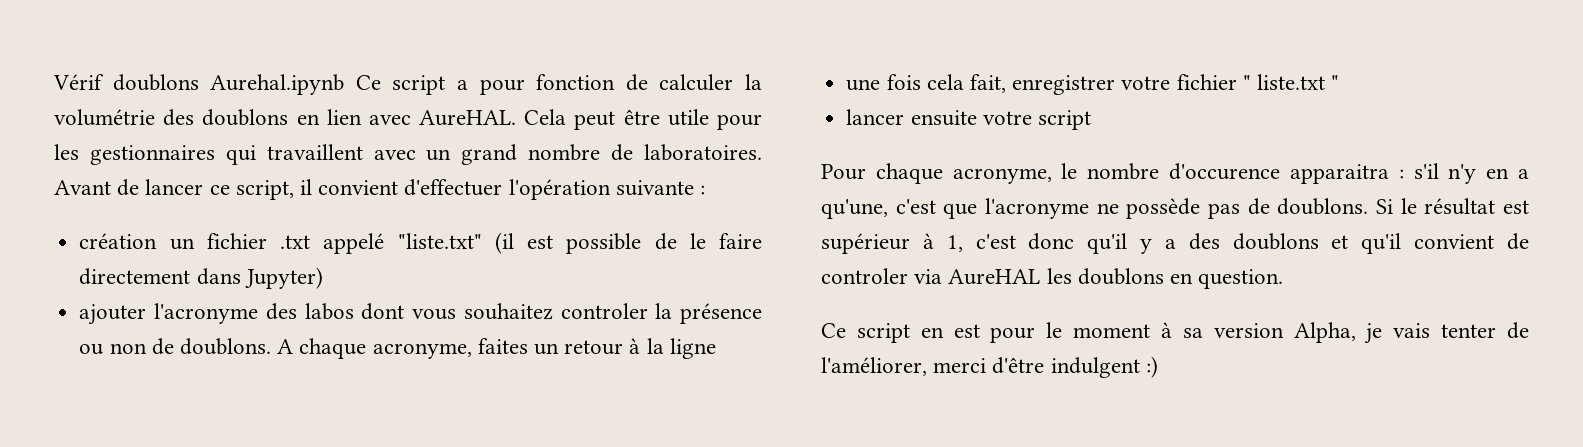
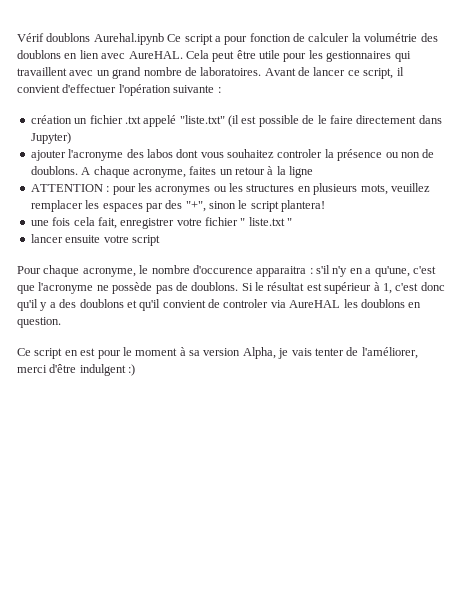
(716, 348) none -> [30,183,430,195] [30,200,326,212] // ATTENTION : pour les acronymes ou les structures en plusieurs mots, veuillez remplacer les espaces par des "+", sinon le script plantera!

